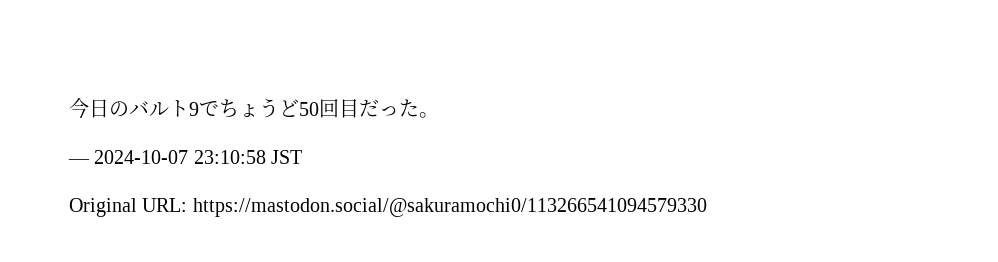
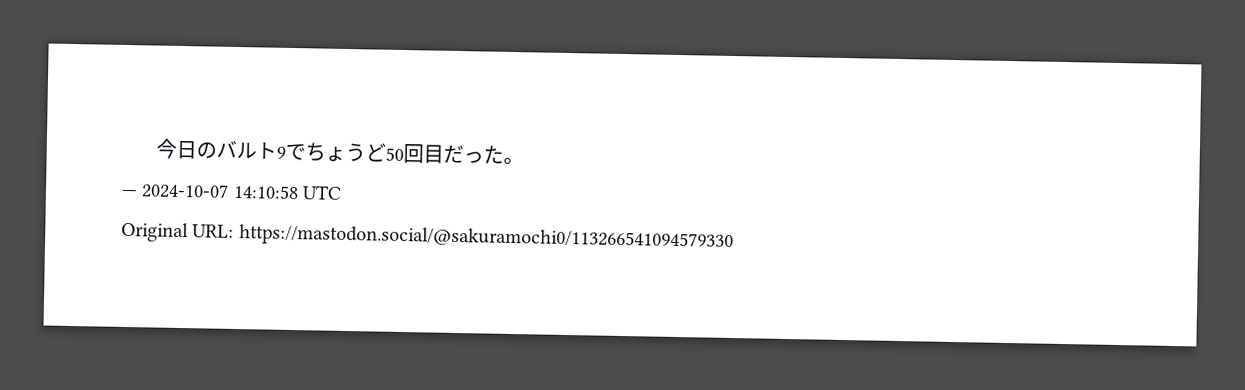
[193,150,303,164] 23:10:58 JST -> [232,184,343,200] 14:10:58 UTC

